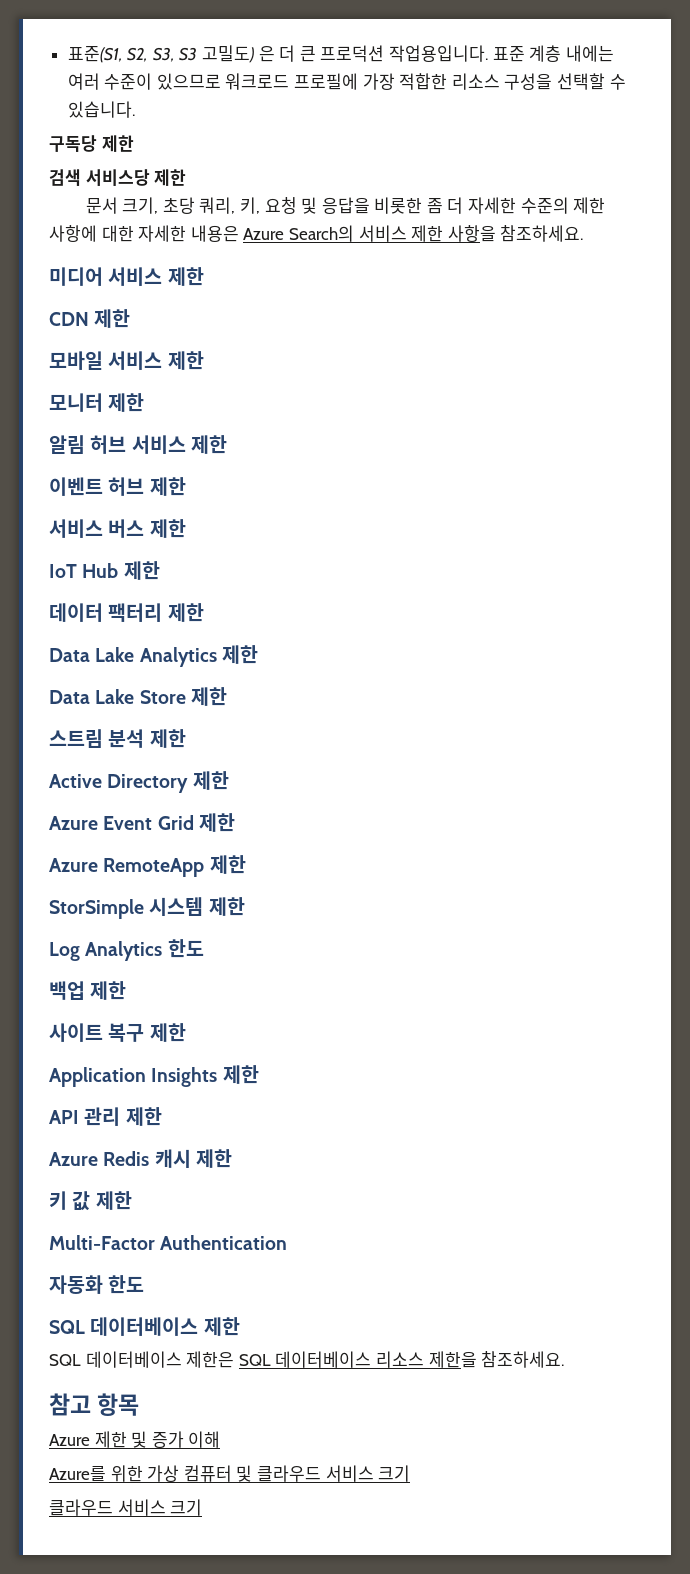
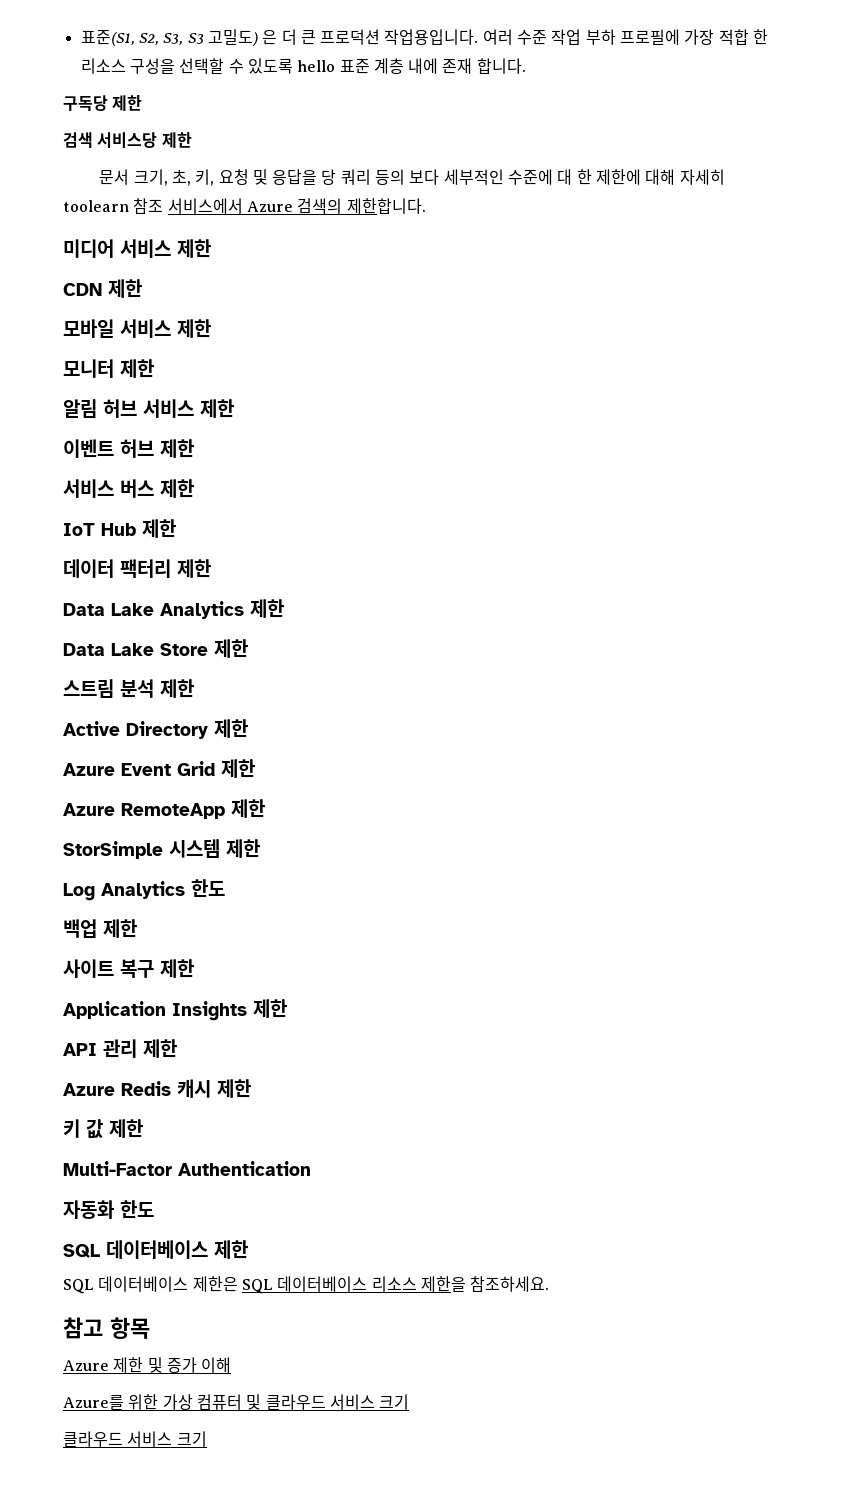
[492,45,614,62] [67,73,626,90] [67,101,135,118] 표준 계층 내에는 여러 수준이 있으므로 워크로드 프로필에 가장 적합한 리소스 구성을 선택할 수 있습니다. -> [482,29,769,45] [80,58,526,74] 여러 수준 작업 부하 프로필에 가장 적합 한 리소스 구성을 선택할 수 있도록 hello 표준 계층 내에 존재 합니다.
[162,197,236,214] 초당 쿼리, -> [171,169,191,186] 초,
[374,197,606,214] [49,225,584,242] 비롯한 좀 더 자세한 수준의 제한 사항에 대한 자세한 내용은 Azure Search의 서비스 제한 사항을 참조하세요. -> [321,169,725,185] [63,198,426,214] 당 쿼리 등의 보다 세부적인 수준에 대 한 제한에 대해 자세히 toolearn 참조 서비스에서 Azure 검색의 제한합니다.

